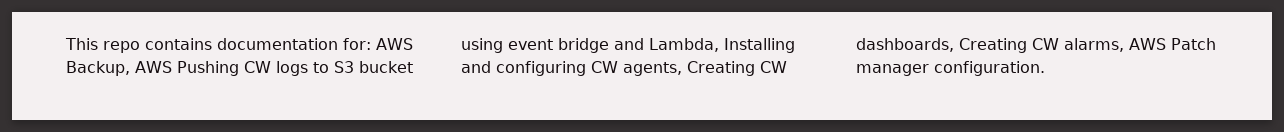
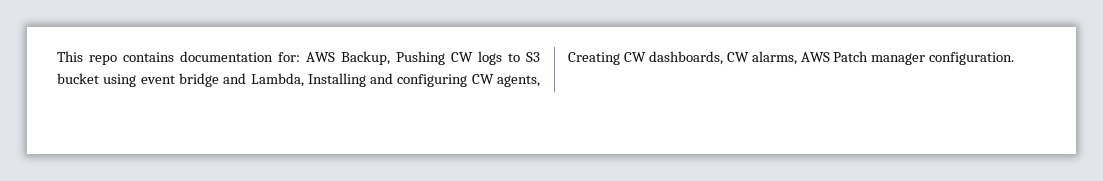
[135,61,172,73] AWS -> (390, 58) none
[959,38,1027,53] Creating -> (723, 58) none

